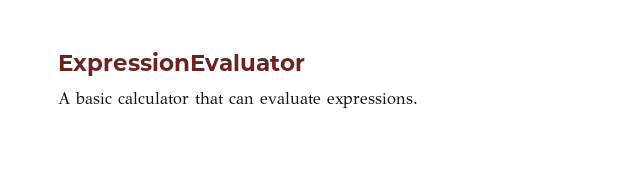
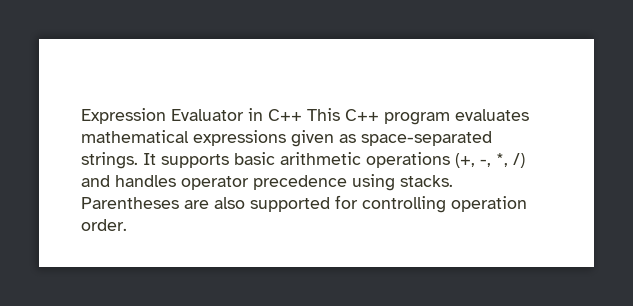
[58,52,305,76] [58,92,418,108] ExpressionEvaluator // A basic calculator that can evaluate expressions. -> [81,108,529,125] [81,130,492,147] [81,152,525,169] [81,174,453,191] [81,195,527,213] [81,219,127,231] Expression Evaluator in C++ This C++ program evaluates mathematical expressions given as space-separated strings. It supports basic arithmetic operations (+, -, *, /) and handles operator precedence using stacks. Parentheses are also supported for controlling operation order.

